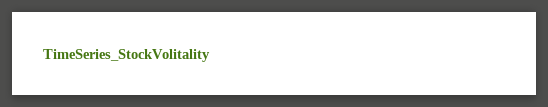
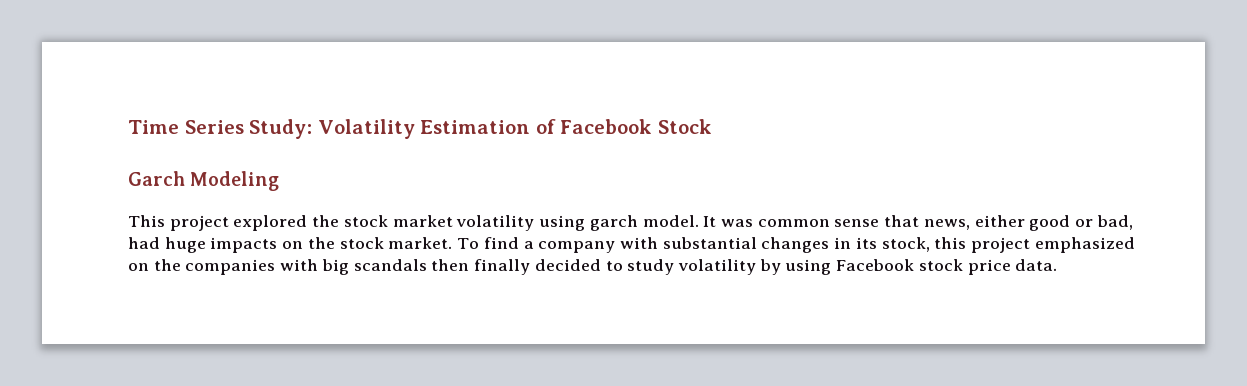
[43,49,210,62] TimeSeries_StockVolitality -> [128,119,712,139] [128,171,280,191] [128,215,1133,231] [128,237,1135,253] [128,259,1058,275] Time Series Study: Volatility Estimation of Facebook Stock // Garch Modeling // This project explored the stock market volatility using garch model. It was common sense that news, either good or bad, had huge impacts on the stock market. To find a company with substantial changes in its stock, this project emphasized on the companies with big scandals then finally decided to study volatility by using Facebook stock price data.

